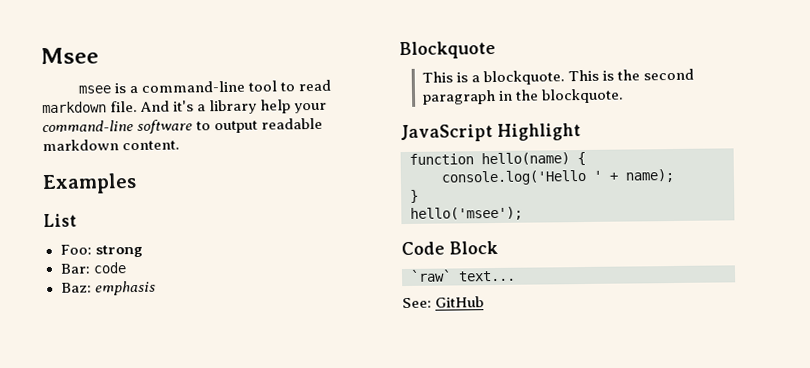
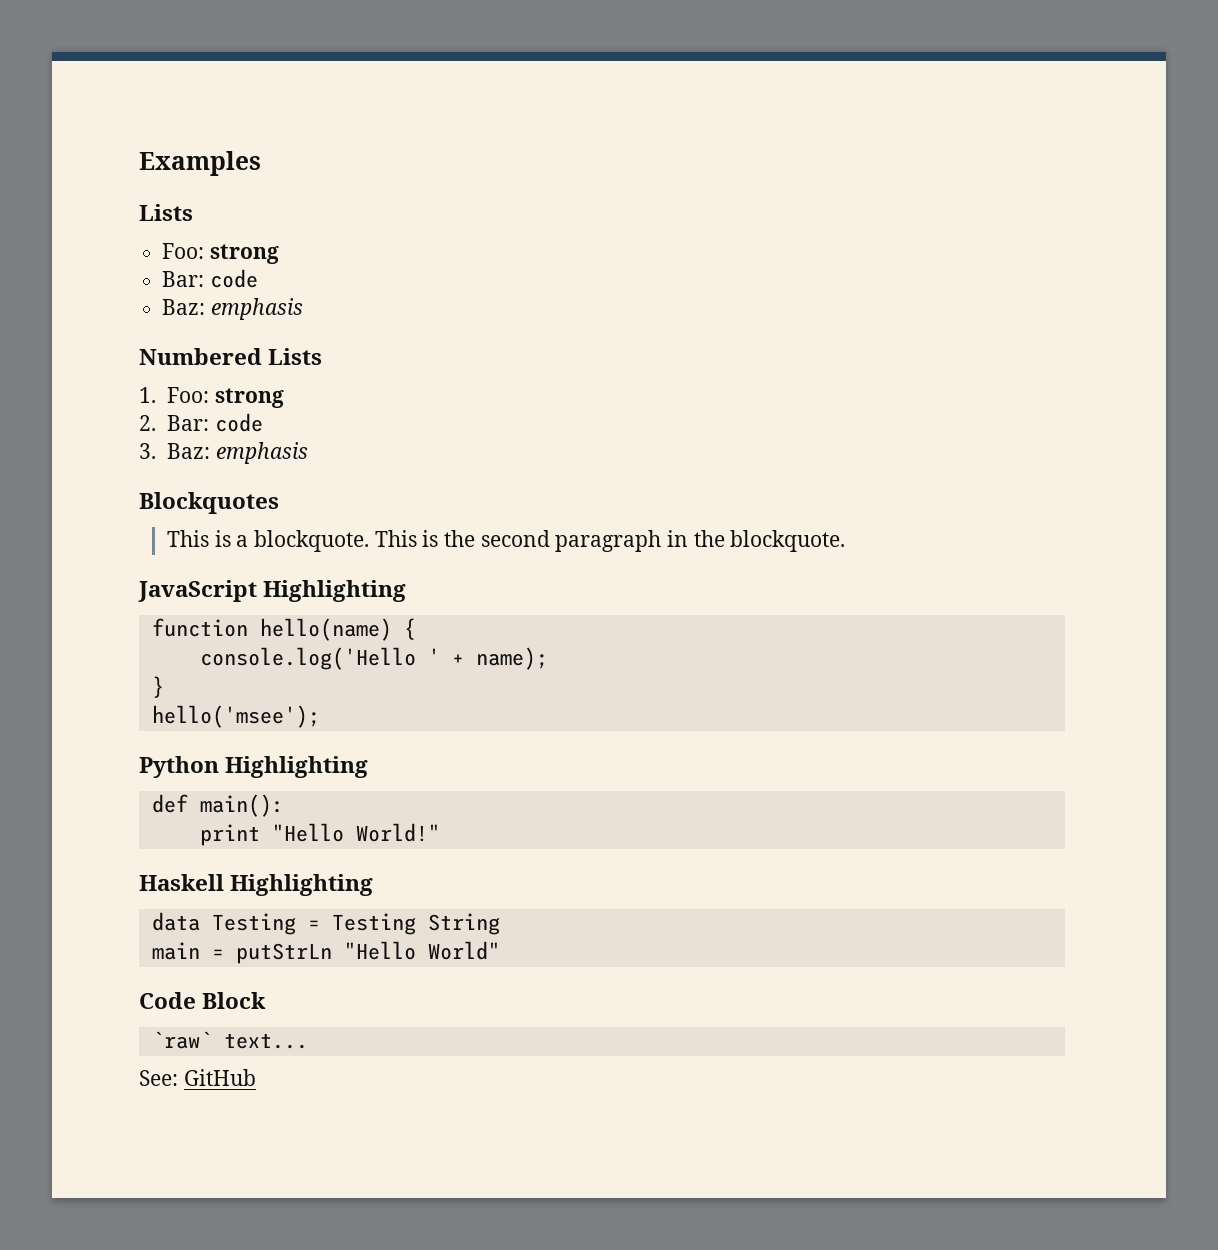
[41,47,99,65] [77,79,331,94] [42,99,328,115] [42,117,324,134] [42,139,181,152] Msee // msee is a command-line tool to read markdown file. And it's a library help your command-line software to output readable markdown content. // -> (139, 163) none
[43,213,77,228] List -> [139,204,193,221] Lists
[399,40,496,60] Blockquote -> [139,348,323,365] [139,387,284,408] [139,413,263,432] [139,442,308,464] [139,492,279,514] Numbered Lists // 1. Foo: strong // 2. Bar: code // 3. Baz: emphasis // Blockquotes
[496,123,581,141] Highlight -> [263,580,407,602] Highlighting
(523, 213) none -> [139,756,369,778] [151,794,284,817] [199,823,440,846] [139,874,374,896] [151,912,500,935] [151,941,500,964] // Python Highlighting // def main(): // print "Hello World!" // Haskell Highlighting // data Testing = Testing String // main = putStrLn "Hello World"

